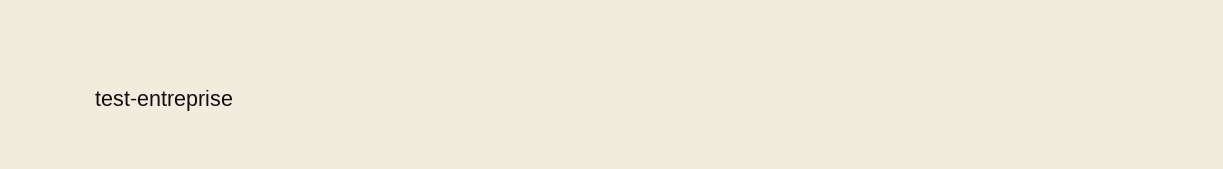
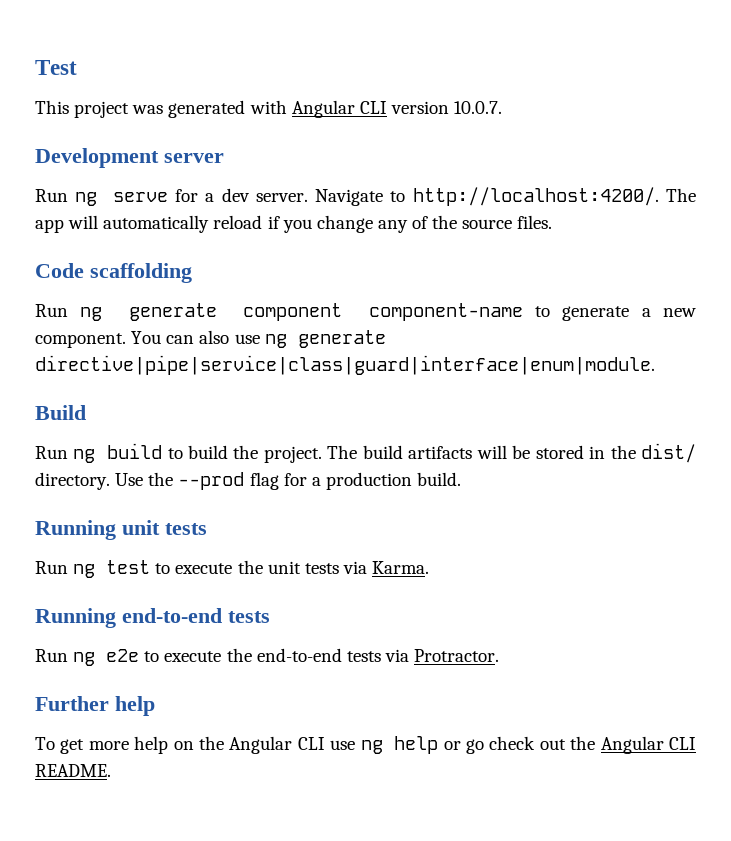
[95,90,233,111] test-entreprise -> [35,60,77,75] [35,100,503,118] [35,148,224,168] [35,187,696,206] [35,215,553,233] [35,263,192,283] [35,303,697,321] [35,330,386,348] [35,355,655,375] [35,405,86,420] [35,443,696,463] [35,472,462,490] [35,520,207,540] [35,560,430,578] [35,608,270,628] [35,648,500,666] [35,696,155,716] [35,736,696,754] [35,764,111,777] Test // This project was generated with Angular CLI version 10.0.7. // Development server // Run ng serve for a dev server. Navigate to http://localhost:4200/. The app will automatically reload if you change any of the source files. // Code scaffolding // Run ng generate component component-name to generate a new component. You can also use ng generate directive|pipe|service|class|guard|interface|enum|module. // Build // Run ng build to build the project. The build artifacts will be stored in the dist/ directory. Use the --prod flag for a production build. // Running unit tests // Run ng test to execute the unit tests via Karma. // Running end-to-end tests // Run ng e2e to execute the end-to-end tests via Protractor. // Further help // To get more help on the Angular CLI use ng help or go check out the Angular CLI README.

